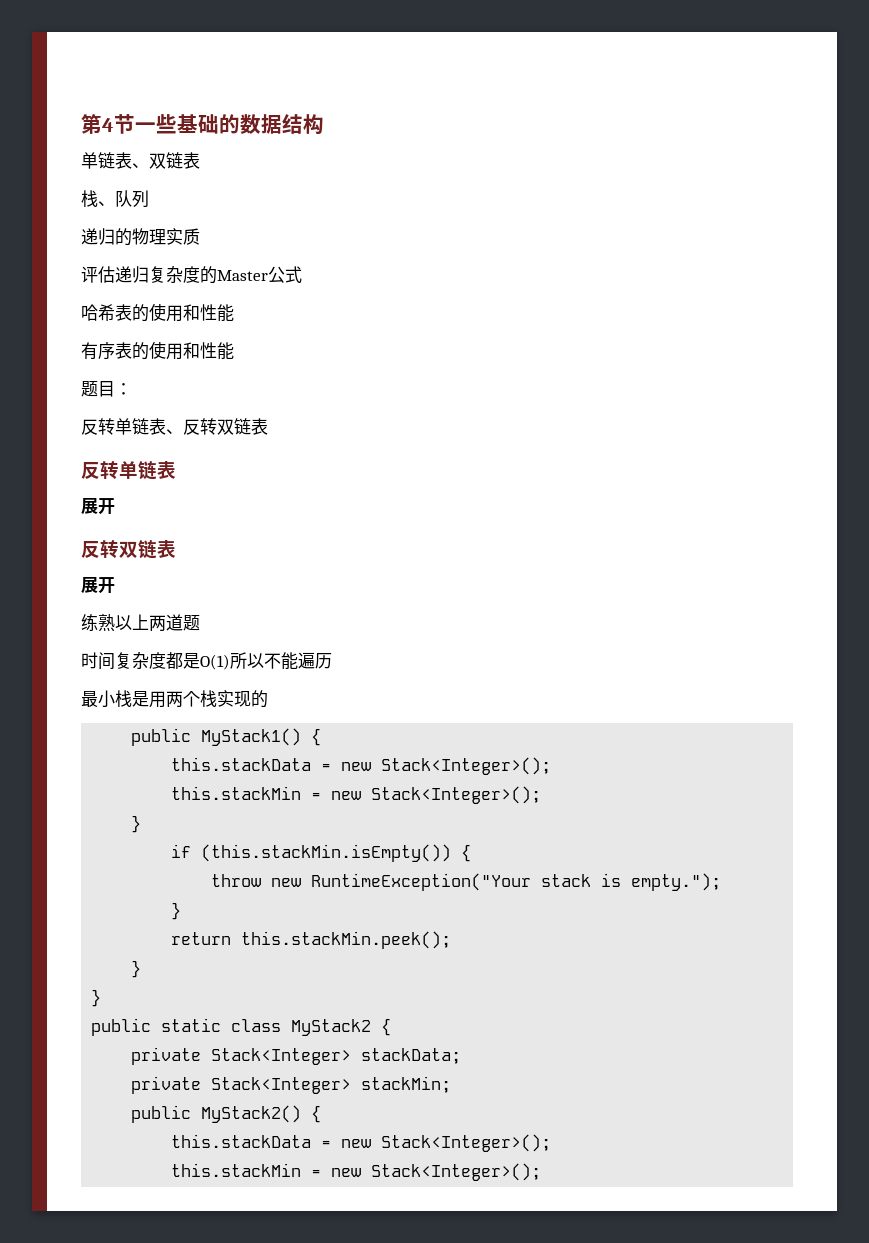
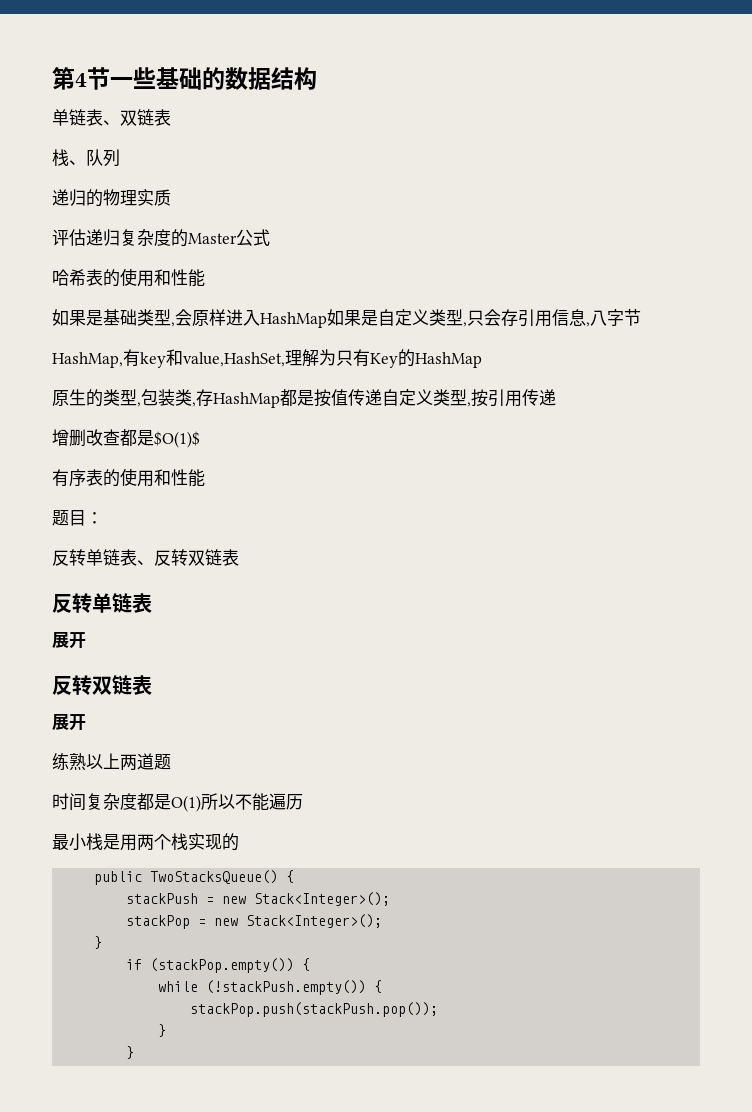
(234, 313) none -> [52,309,641,328] [52,349,482,368] [52,389,556,408] [52,429,200,448] // 如果是基础类型,会原样进入HashMap如果是自定义类型,只会存引用信息,八字节 // HashMap,有key和value,HashSet,理解为只有Key的HashMap // 原生的类型,包装类,存HashMap都是按值传递自定义类型,按引用传递 // 增删改查都是$O(1)$
[201,728,322,746] [171,757,552,775] [171,786,302,800] MyStack1() { // this.stackData = new Stack<Integer>(); // this.stackMin -> [150,870,295,884] [126,892,391,906] [126,915,191,929] TwoStacksQueue() { // stackPush = new Stack<Integer>(); // stackPop
[201,844,472,862] [211,873,722,891] [171,902,182,920] [171,931,452,949] [131,960,142,978] [91,989,102,1007] [91,1018,392,1036] [131,1047,462,1065] [131,1076,452,1094] [131,1105,322,1123] [171,1134,552,1152] [171,1163,542,1181] (this.stackMin.isEmpty()) { // throw new RuntimeException("Your stack is empty."); // } // return this.stackMin.peek(); // } // } // public static class MyStack2 { // private Stack<Integer> stackData; // private Stack<Integer> stackMin; // public MyStack2() { // this.stackData = new Stack<Integer>(); // this.stackMin = new Stack<Integer>(); -> [150,958,311,973] [158,980,383,995] [190,1002,439,1017] [158,1024,167,1037] [126,1046,135,1059] (stackPop.empty()) { // while (!stackPush.empty()) { // stackPop.push(stackPush.pop()); // } // }

